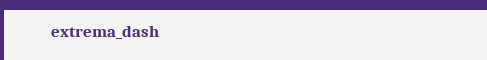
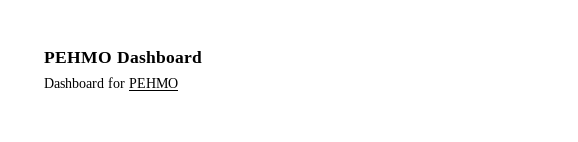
[51,25,159,39] extrema_dash -> [44,51,202,63] [44,77,178,88] PEHMO Dashboard // Dashboard for PEHMO

